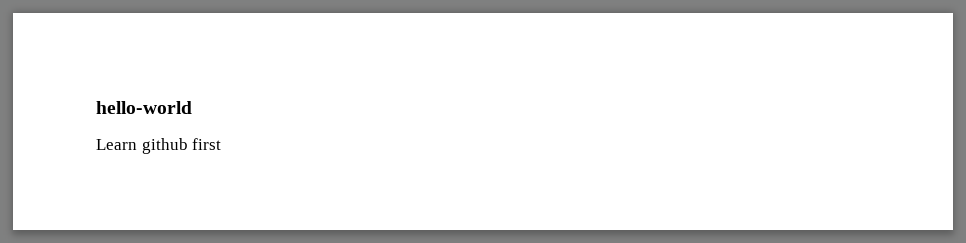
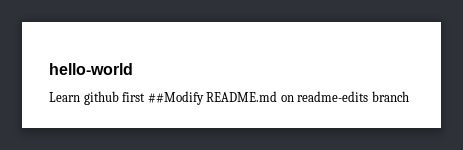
(222, 144) none -> [147,91,409,105] ##Modify README.md on readme-edits branch

